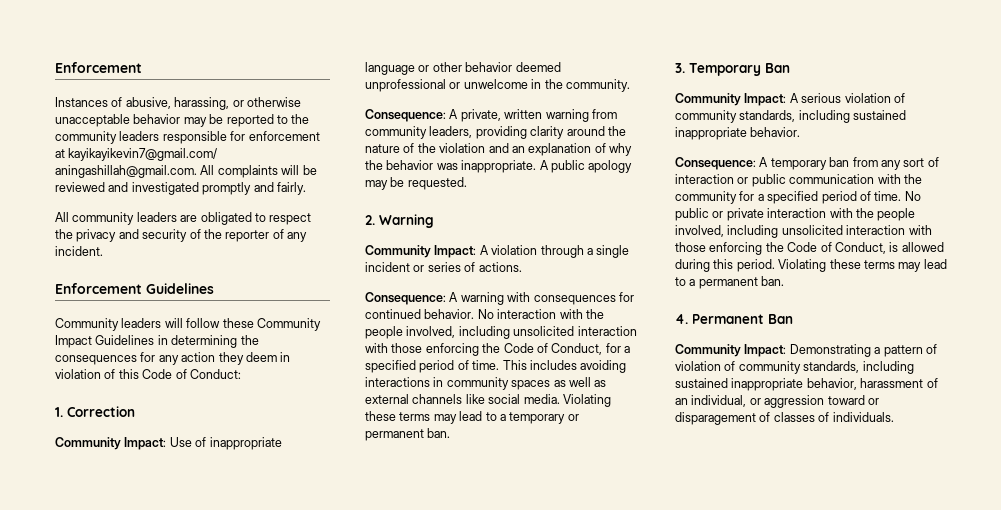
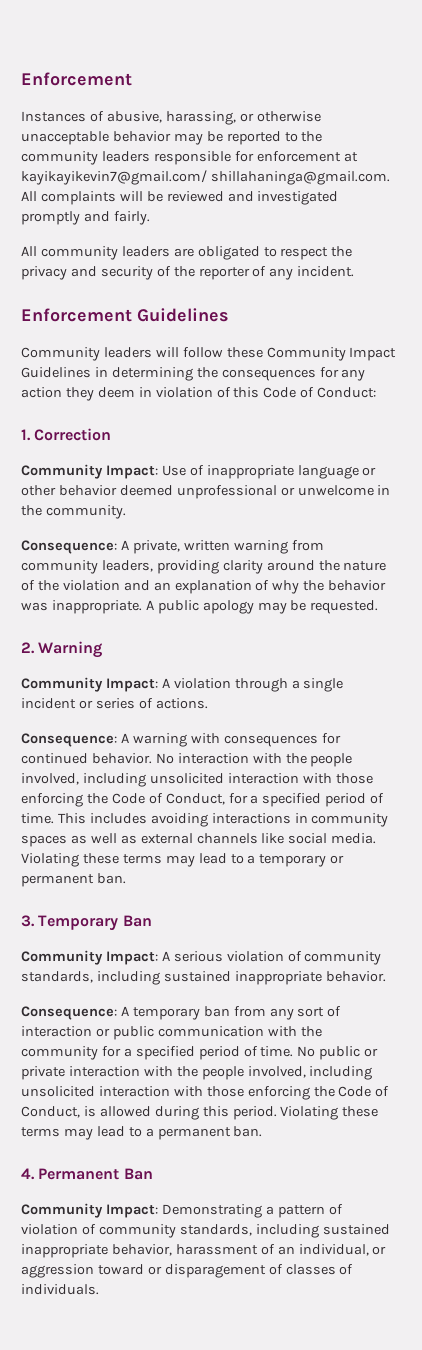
[55,165,197,178] aningashillah@gmail.com. -> [210,171,390,185] shillahaninga@gmail.com.

